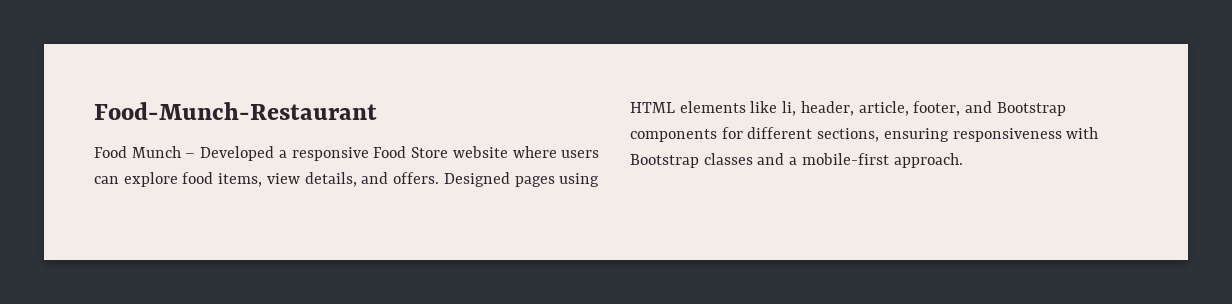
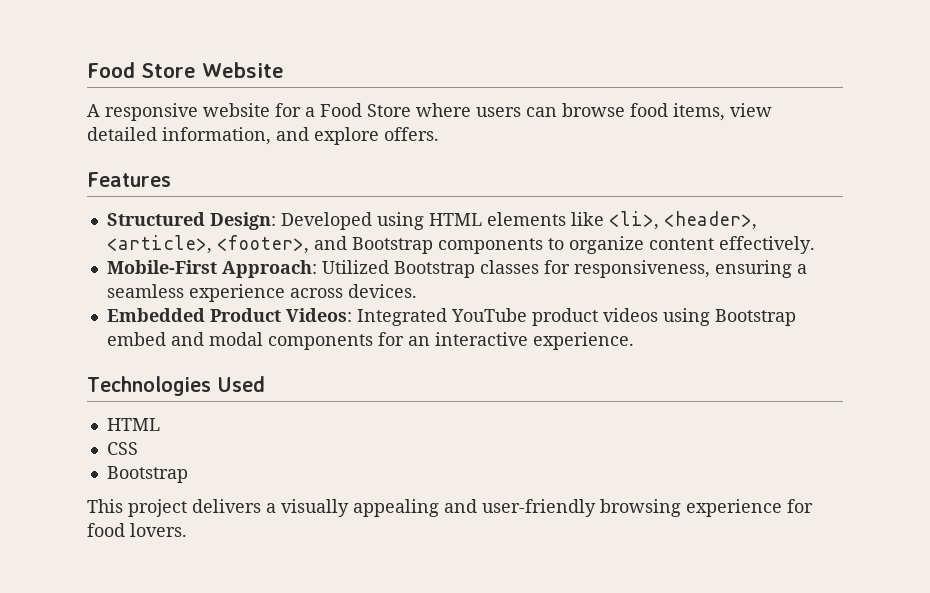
[94,102,377,120] [94,146,508,161] Food-Munch-Restaurant // Food Munch – Developed a responsive Food Store website -> [87,62,284,78] [87,103,411,121] Food Store Website // A responsive website for a Food Store
[123,172,178,187] explore -> [562,103,625,117] browse
[304,172,600,187] [630,101,1066,116] [630,127,1099,142] [630,153,963,168] details, and offers. Designed pages using HTML elements like li, header, article, footer, and Bootstrap components for different sections, ensuring responsiveness with Bootstrap classes and a mobile-first approach. -> [87,127,439,145] [87,172,171,187] [106,211,757,230] [106,235,815,254] [106,260,807,278] [106,284,417,302] [106,308,796,326] [106,332,634,350] [87,376,265,396] [106,418,160,431] [106,442,138,455] [106,466,188,483] [87,499,813,517] [87,523,187,537] detailed information, and explore offers. // Features // Structured Design: Developed using HTML elements like <li>, <header>, <article>, <footer>, and Bootstrap components to organize content effectively. // Mobile-First Approach: Utilized Bootstrap classes for responsiveness, ensuring a seamless experience across devices. // Embedded Product Videos: Integrated YouTube product videos using Bootstrap embed and modal components for an interactive experience. // Technologies Used // HTML // CSS // Bootstrap // This project delivers a visually appealing and user-friendly browsing experience for food lovers.

